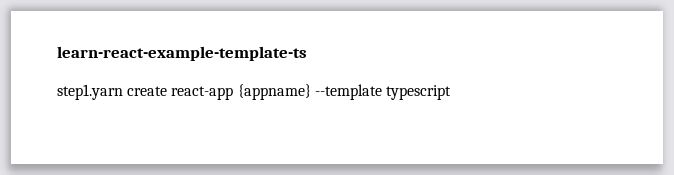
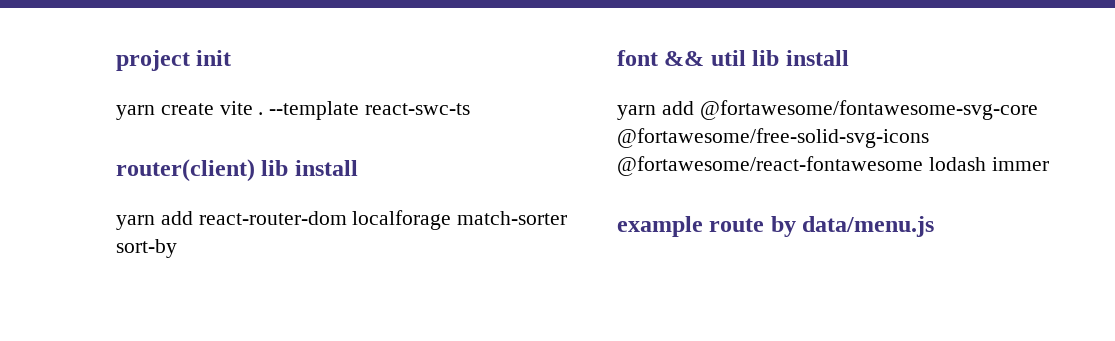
[57,46,307,61] [57,84,451,100] learn-react-example-template-ts // step1.yarn create react-app {appname} --template typescript -> [116,50,232,71] [116,101,471,120] [116,159,358,182] [116,210,568,230] [116,239,177,258] [617,50,849,66] [617,100,1038,120] [617,128,929,148] [617,156,1049,176] [617,216,935,237] project init // yarn create vite . --template react-swc-ts // router(client) lib install // yarn add react-router-dom localforage match-sorter sort-by // font && util lib install // yarn add @fortawesome/fontawesome-svg-core @fortawesome/free-solid-svg-icons @fortawesome/react-fontawesome lodash immer // example route by data/menu.js

